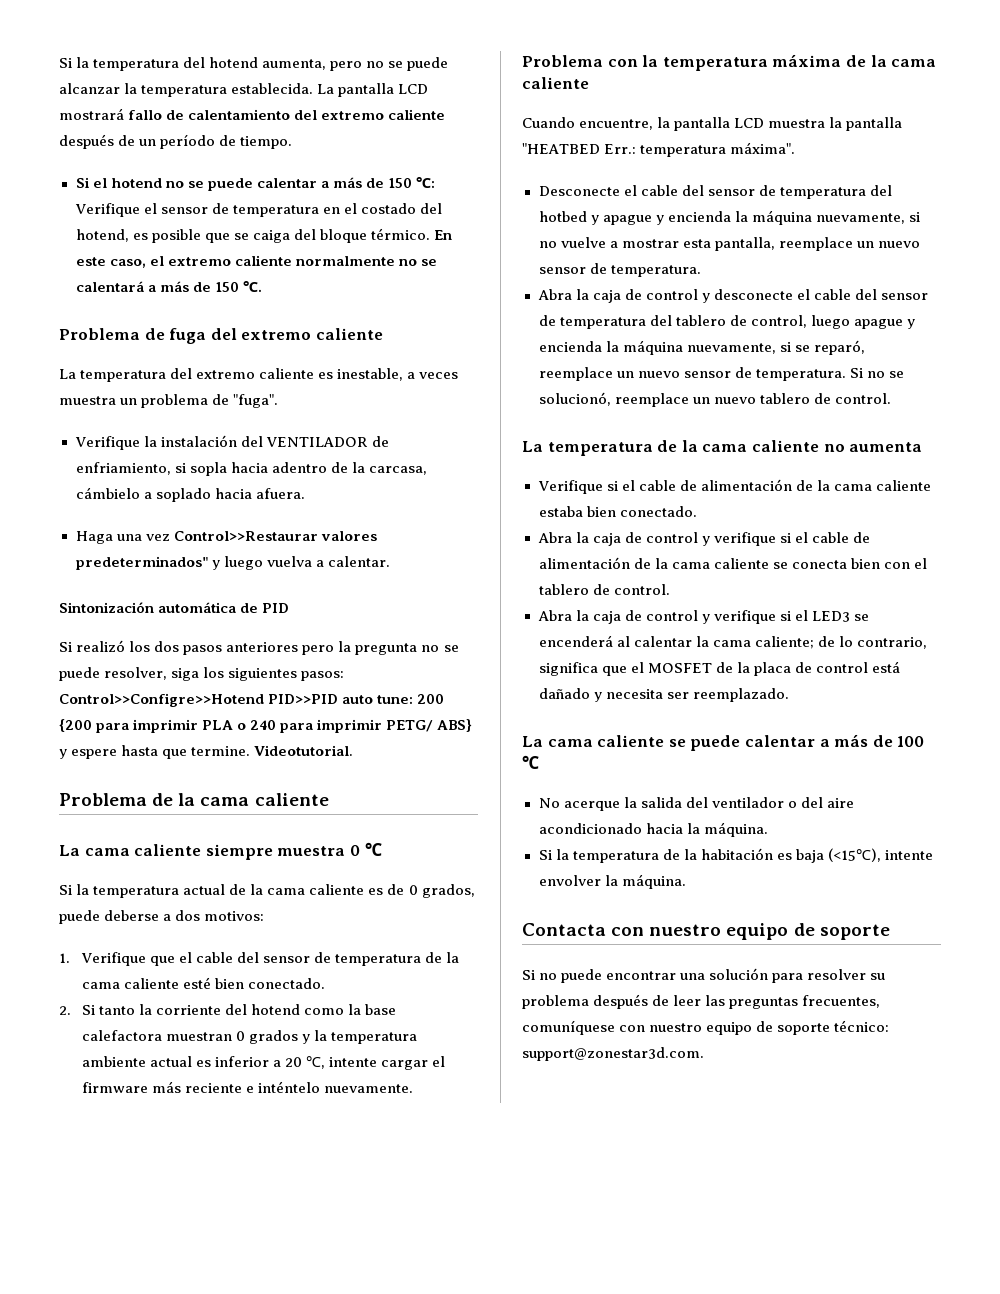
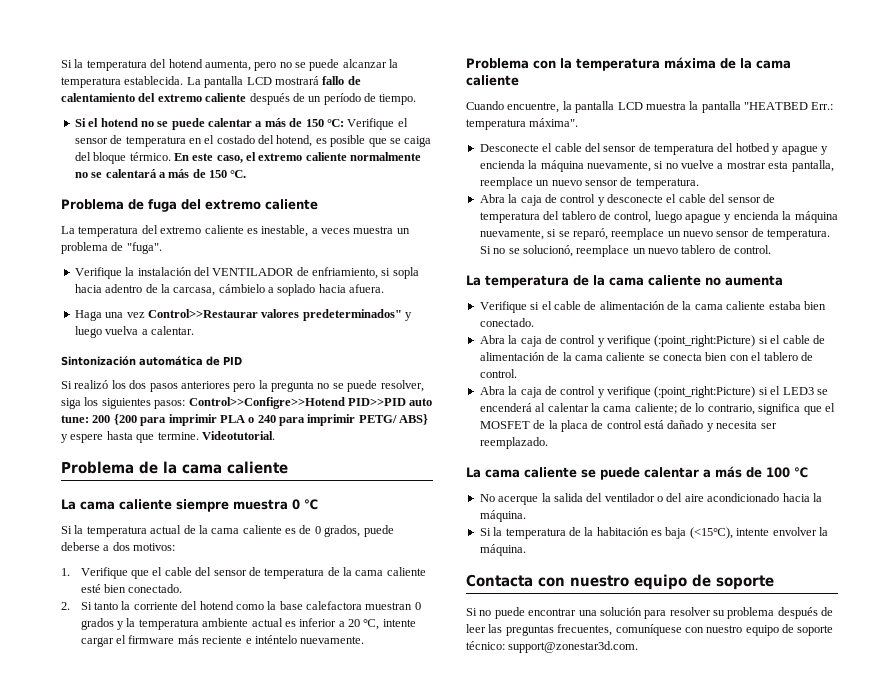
(776, 539) none -> [654,335,756,347] (:point_right:Picture)
(776, 617) none -> [654,386,756,398] (:point_right:Picture)

